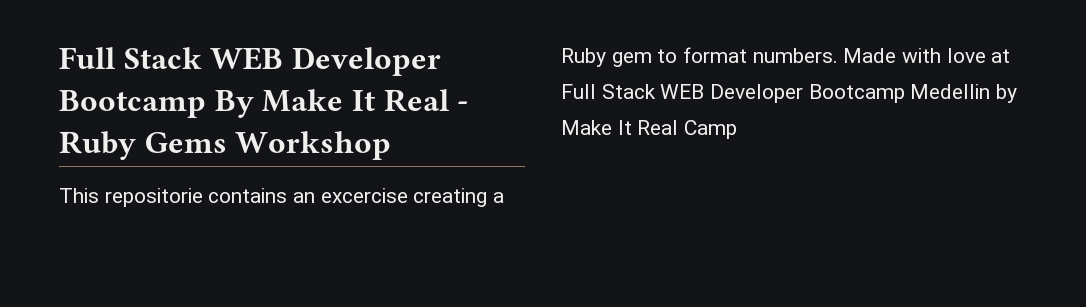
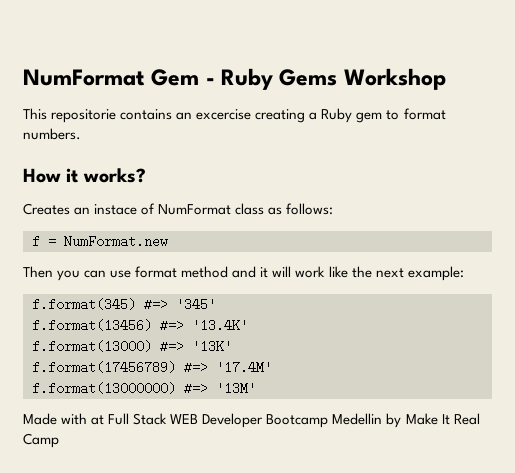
[59,47,441,76] [59,89,449,118] Full Stack WEB Developer Bootcamp By Make It Real -> [23,69,200,86] NumFormat Gem
(838, 55) none -> [23,168,146,183] [23,203,334,215] [32,235,168,248] [23,266,464,281] [32,298,216,311] [32,319,248,332] [32,340,232,353] [32,361,272,374] [32,382,256,395] // How it works? // Creates an instace of NumFormat class as follows: // f = NumFormat.new // Then you can use format method and it will work like the next example: // f.format(345) #=> '345' // f.format(13456) #=> '13.4K' // f.format(13000) #=> '13K' // f.format(17456789) #=> '17.4M' // f.format(13000000) #=> '13M' //
[946,48,986,63] love -> (88, 419) none

